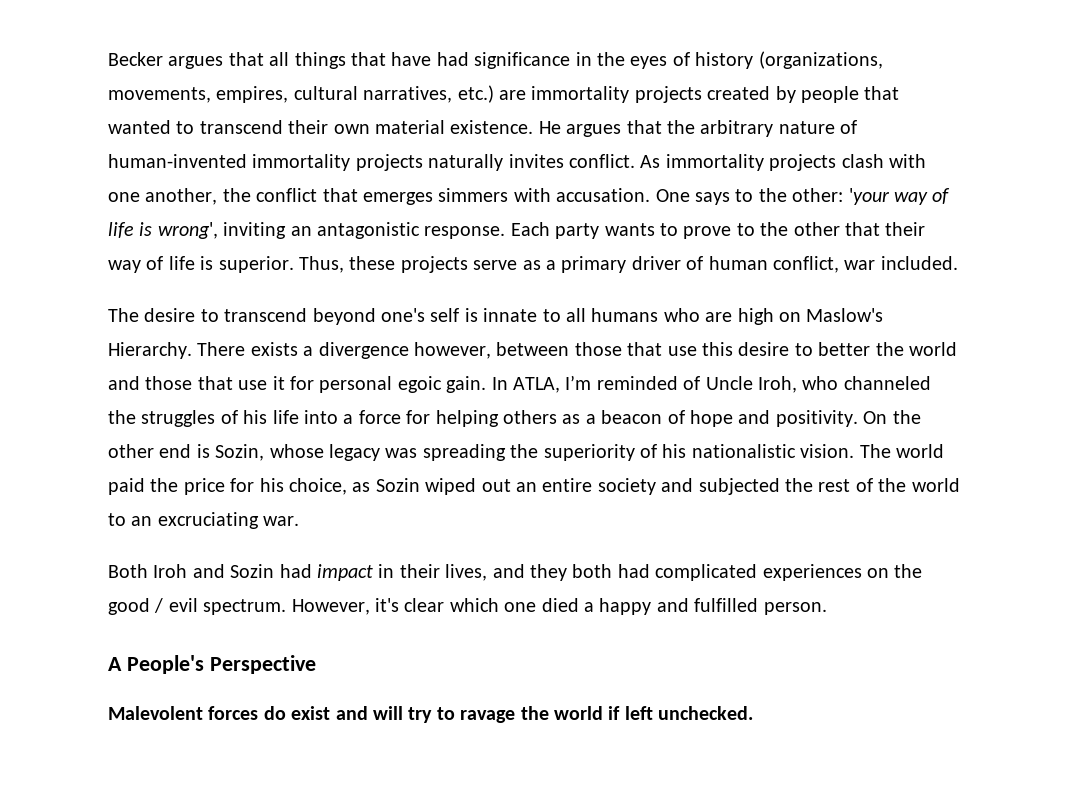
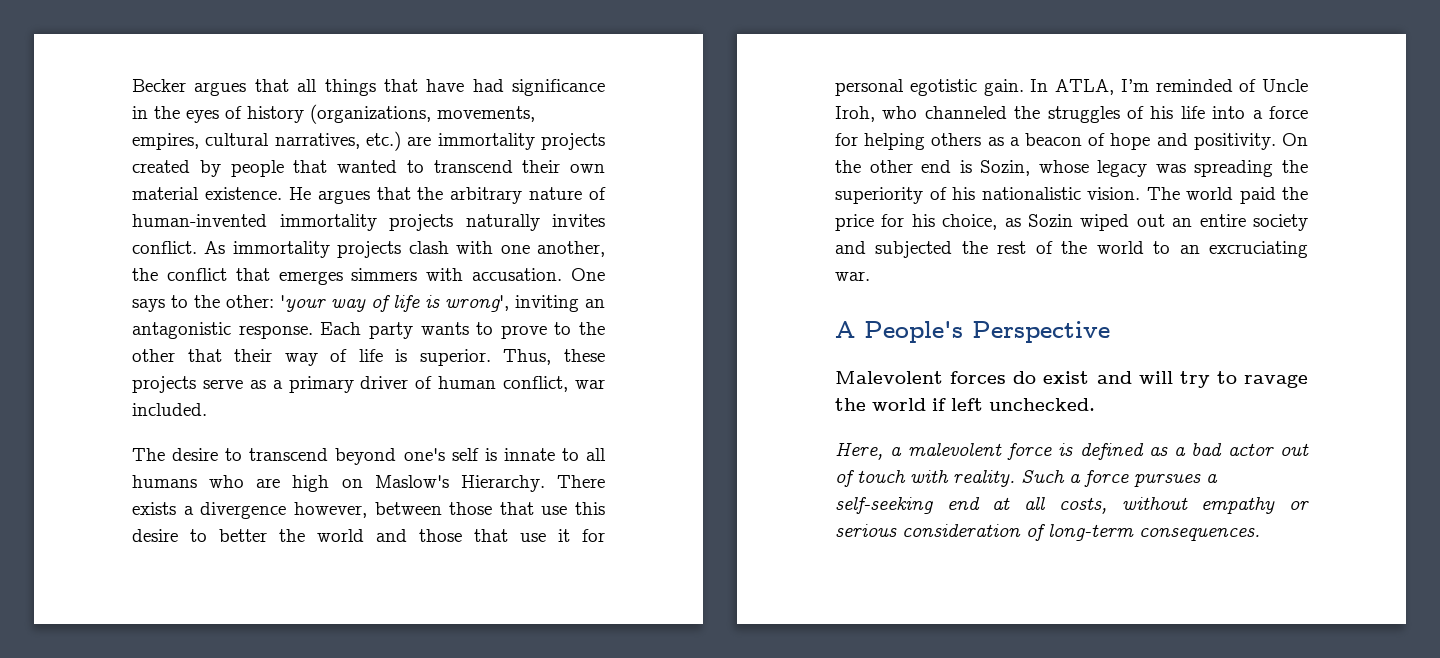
[397,376,442,393] egoic -> [909,79,977,96] egotistic
[108,564,923,581] [108,598,827,615] // Both Iroh and Sozin had impact in their lives, and they both had complicated experiences on the good / evil spectrum. However, it's clear which one died a happy and fulfilled person. -> (870, 276) none
(754, 713) none -> [835,442,1309,460] [835,470,1218,487] [835,497,1309,514] [835,524,1260,541] // Here, a malevolent force is defined as a bad actor out of touch with reality. Such a force pursues a self-seeking end at all costs, without empathy or serious consideration of long-term consequences.

